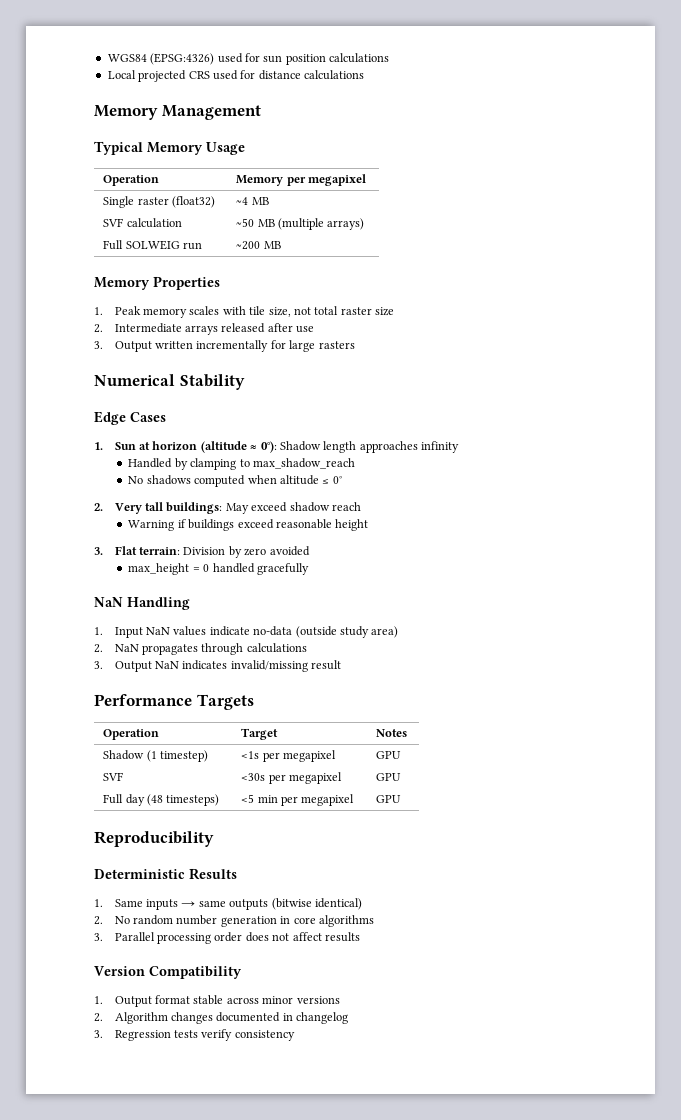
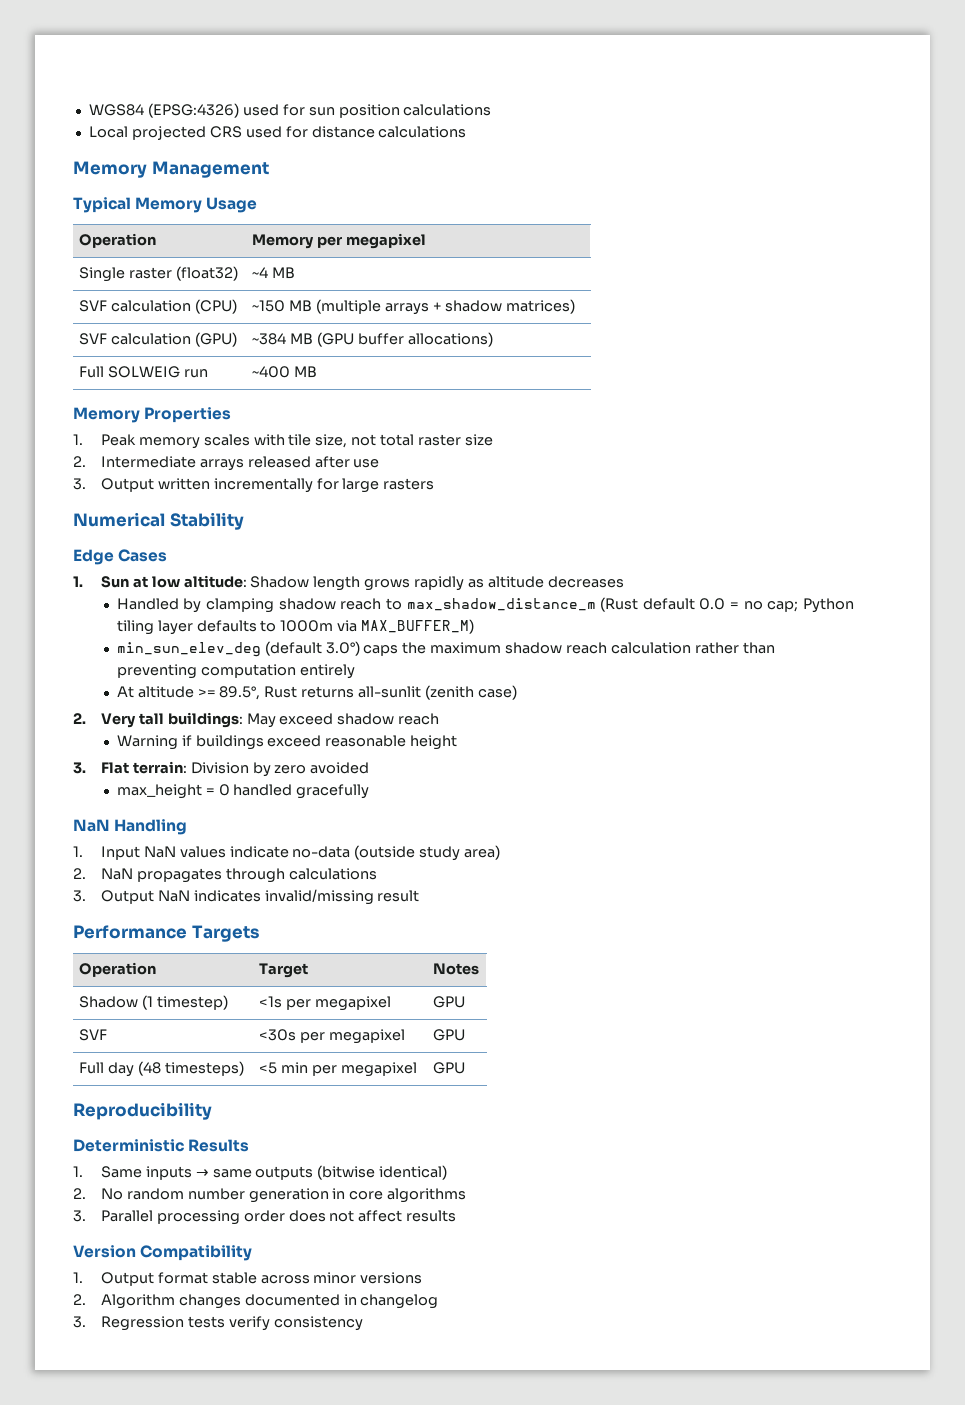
[236,218,365,230] | ~50 MB (multiple arrays) -> [194,299,237,314] [251,299,576,315] [78,332,237,347] [251,332,493,347] (CPU) | ~150 MB (multiple arrays + shadow matrices) // SVF calculation (GPU) | ~384 MB (GPU buffer allocations)
[236,241,261,250] ~200 -> [251,366,290,378] ~400
[152,441,460,453] [128,458,355,470] [128,475,342,487] horizon (altitude ≈ 0°): Shadow length approaches infinity // Handled by clamping to max_shadow_reach // No shadows computed when altitude ≤ 0° -> [151,575,624,591] [116,597,855,613] [116,619,475,635] [116,641,775,657] [116,664,355,679] [116,685,518,700] low altitude: Shadow length grows rapidly as altitude decreases // Handled by clamping shadow reach to max_shadow_distance_m (Rust default 0.0 = no cap; Python tiling layer defaults to 1000m via MAX_BUFFER_M) // min_sun_elev_deg (default 3.0°) caps the maximum shadow reach calculation rather than preventing computation entirely // At altitude >= 89.5°, Rust returns all-sunlit (zenith case)

